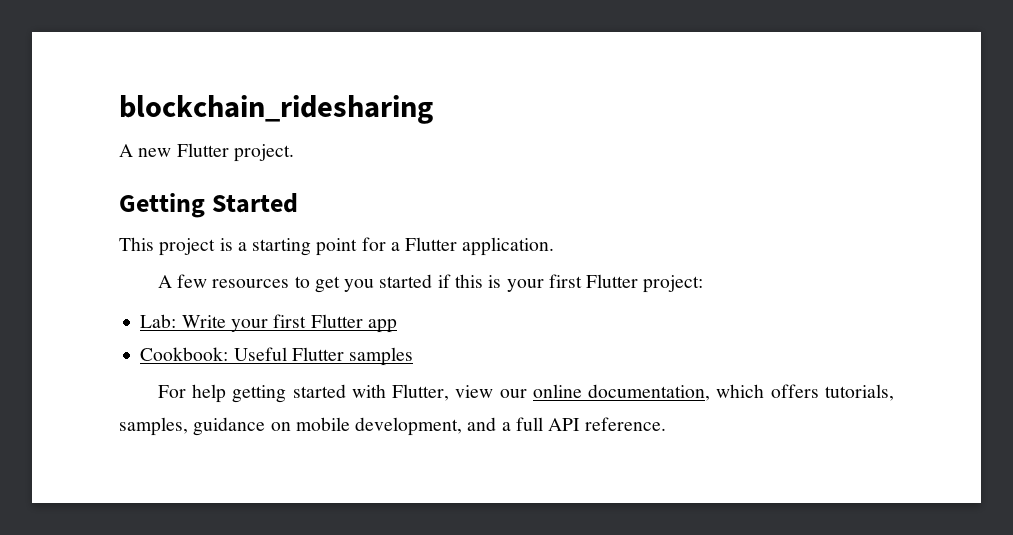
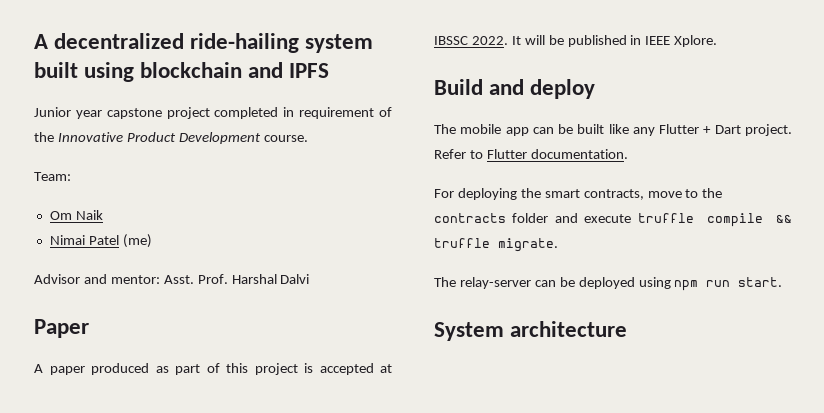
[119,95,433,124] [119,143,294,162] [119,193,299,218] [119,237,555,256] [157,274,704,293] [140,314,397,333] [140,347,414,366] [157,384,894,403] [119,417,667,436] blockchain_ridesharing // A new Flutter project. // Getting Started // This project is a starting point for a Flutter application. // A few resources to get you started if this is your first Flutter project: // Lab: Write your first Flutter app // Cookbook: Useful Flutter samples // For help getting started with Flutter, view our online documentation, which offers tutorials, samples, guidance on mobile development, and a full API reference. -> [34,33,374,53] [34,62,330,82] [34,107,392,119] [34,132,308,144] [34,172,71,181] [49,210,103,220] [49,234,152,248] [34,274,310,284] [34,319,89,338] [34,363,392,375] [434,35,718,47] [434,79,596,99] [434,124,792,136] [434,149,628,159] [434,188,723,200] [434,213,792,227] [434,238,558,252] [434,277,783,291] [434,321,628,341] A decentralized ride-hailing system built using blockchain and IPFS // Junior year capstone project completed in requirement of the Innovative Product Development course. // Team: // Om Naik // Nimai Patel (me) // Advisor and mentor: Asst. Prof. Harshal Dalvi // Paper // A paper produced as part of this project is accepted at IBSSC 2022. It will be published in IEEE Xplore. // Build and deploy // The mobile app can be built like any Flutter + Dart project. Refer to Flutter documentation. // For deploying the smart contracts, move to the contracts folder and execute truffle compile && truffle migrate. // The relay-server can be deployed using npm run start. // System architecture

